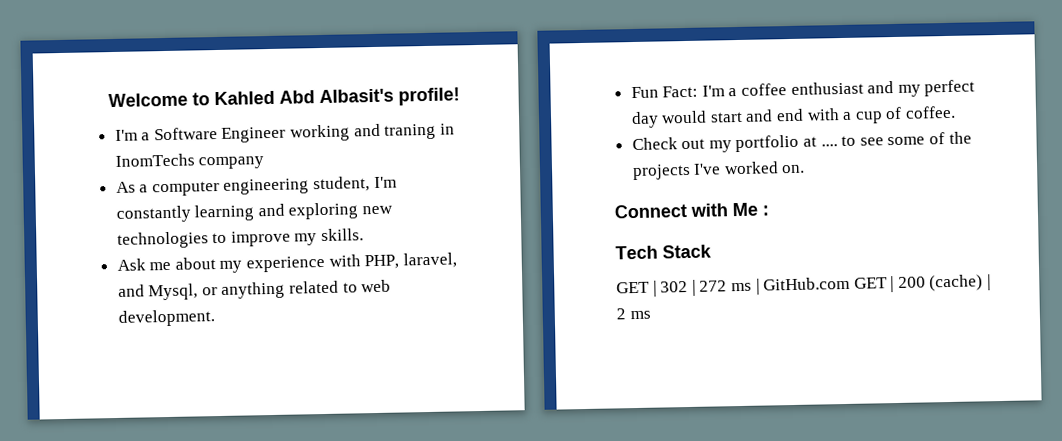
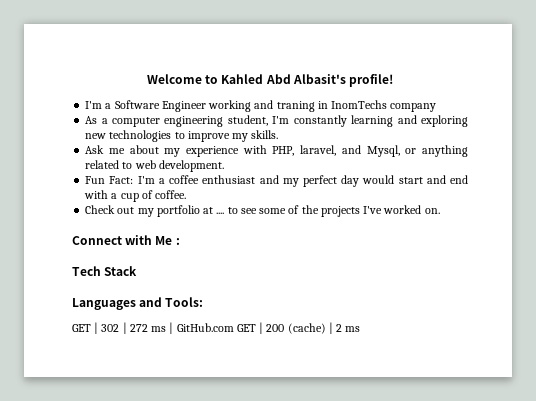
(712, 251) none -> [72,297,204,310] // Languages and Tools:

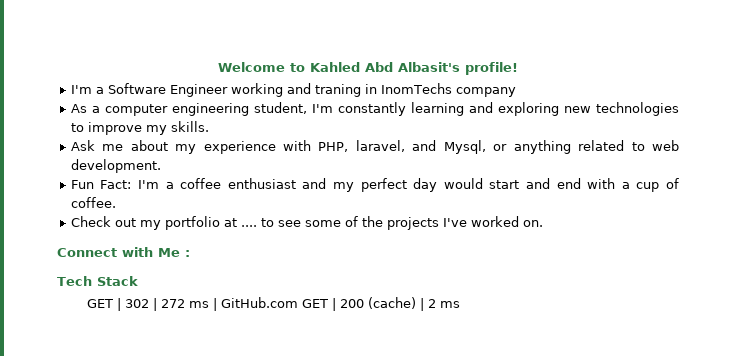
[72,297,204,310] // Languages and Tools: -> (138, 281) none

